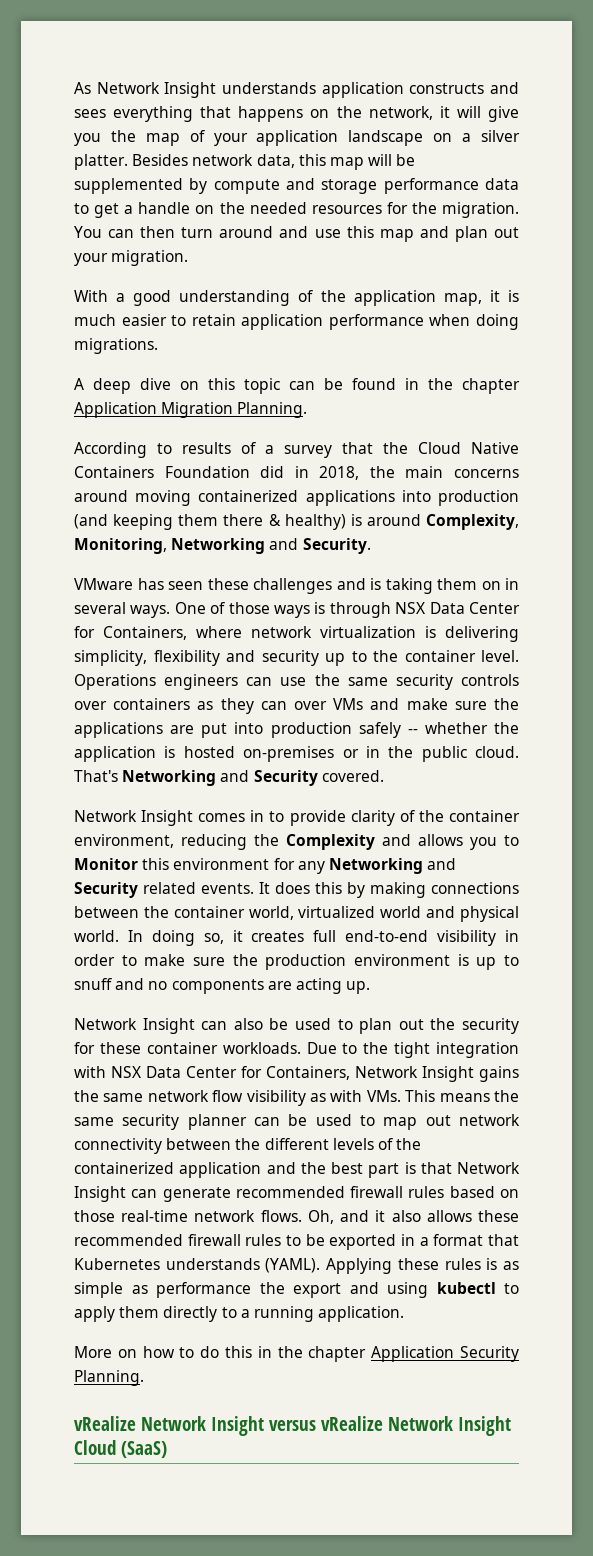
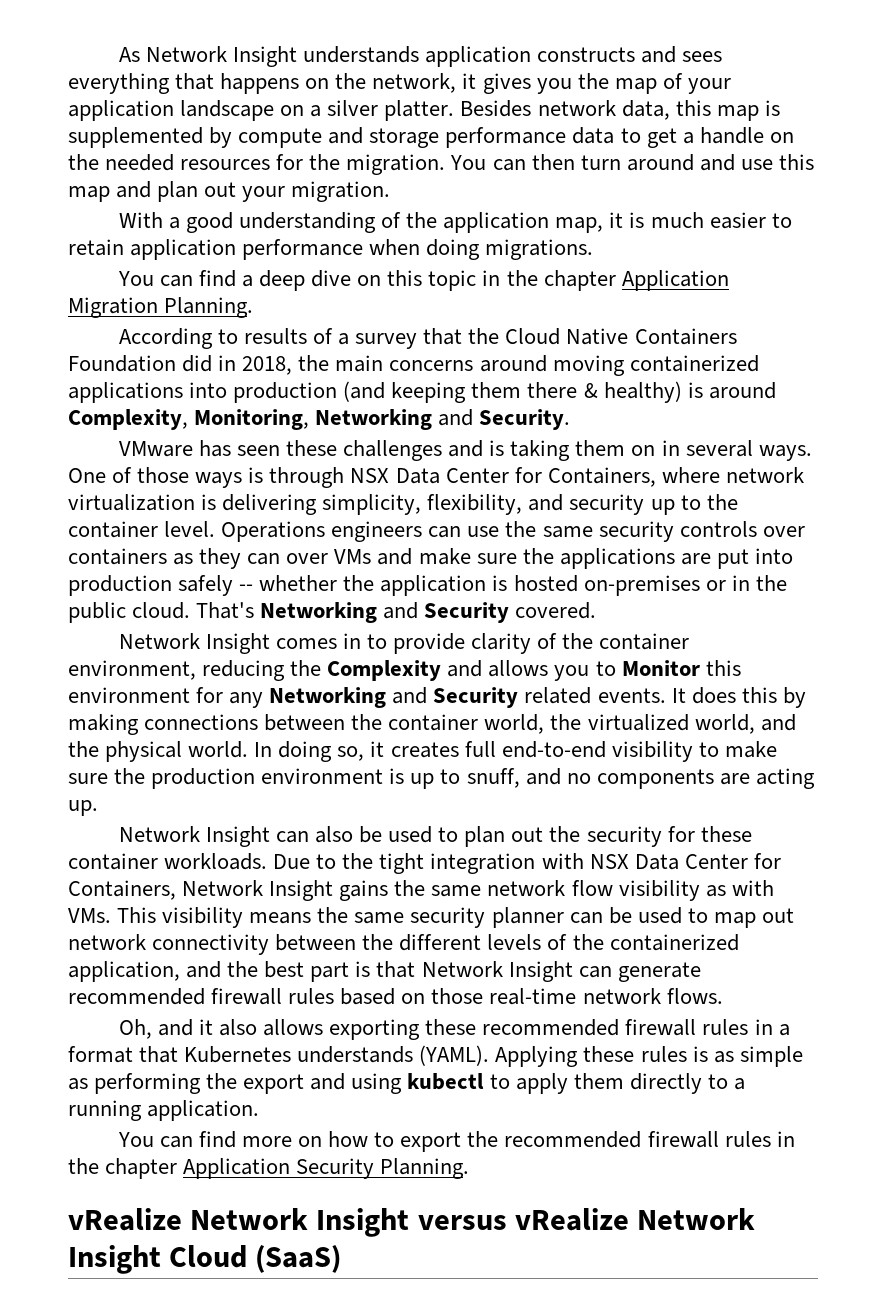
[456,106,519,122] will give -> [482,73,531,94] gives
[368,154,416,166] will be -> [764,100,780,116] is
[74,378,84,390] A -> [117,270,254,287] You can find a
[289,378,396,390] can be found -> (477, 280) none
[153,650,220,666] flexibility -> [427,494,523,515] flexibility,
[298,906,456,918] virtualized world and -> [550,714,796,734] [68,741,99,757] the virtualized world, and the
[505,930,519,942] [74,954,115,966] in order -> (693, 751) none
[74,978,112,990] snuff -> [466,768,520,788] snuff,
(436, 1096) none -> [162,907,244,928] visibility
[179,1162,262,1178] application -> [68,961,180,982] application,
(302, 1216) none -> (723, 996) //
(472, 1216) none -> [329,1019,421,1040] exporting
[286,1234,397,1250] to be exported -> (749, 1027) none
[156,1282,251,1298] performance -> [94,1073,202,1094] performing
[74,1346,252,1358] More on how to do this -> [117,1131,771,1152] You can find more on how to export the recommended firewall rules

